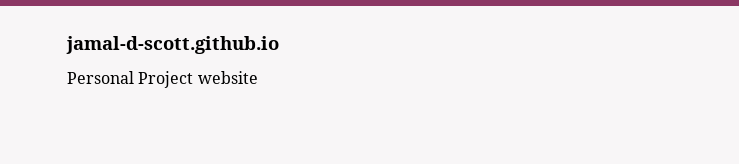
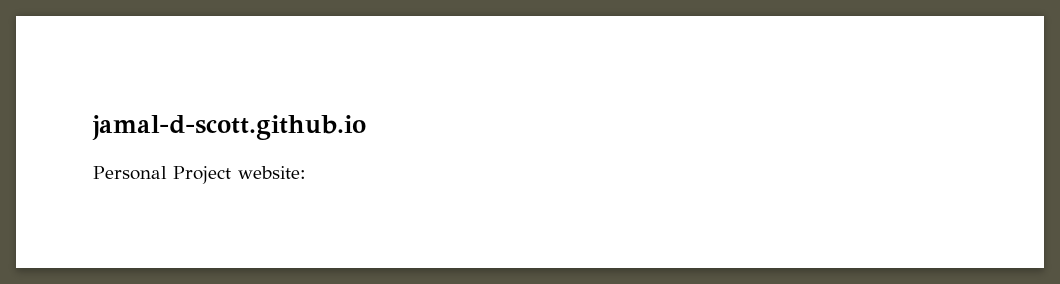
[197,71,258,84] website -> [238,166,306,179] website:

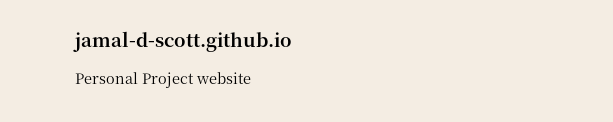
[238,166,306,179] website: -> [196,72,251,84] website

